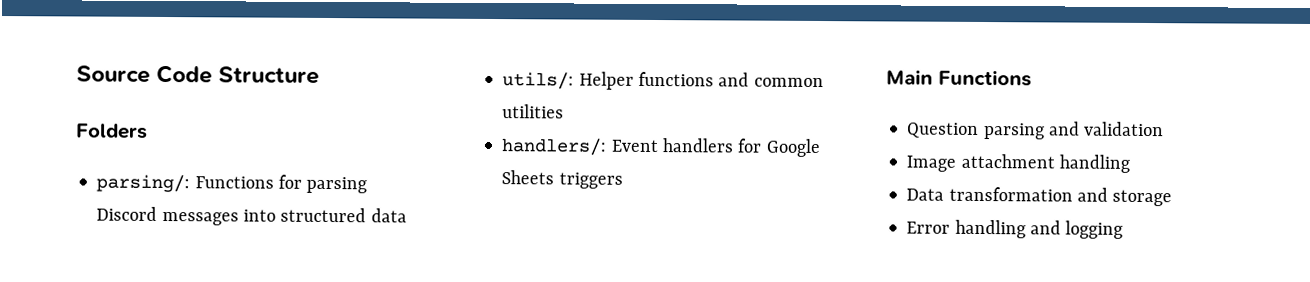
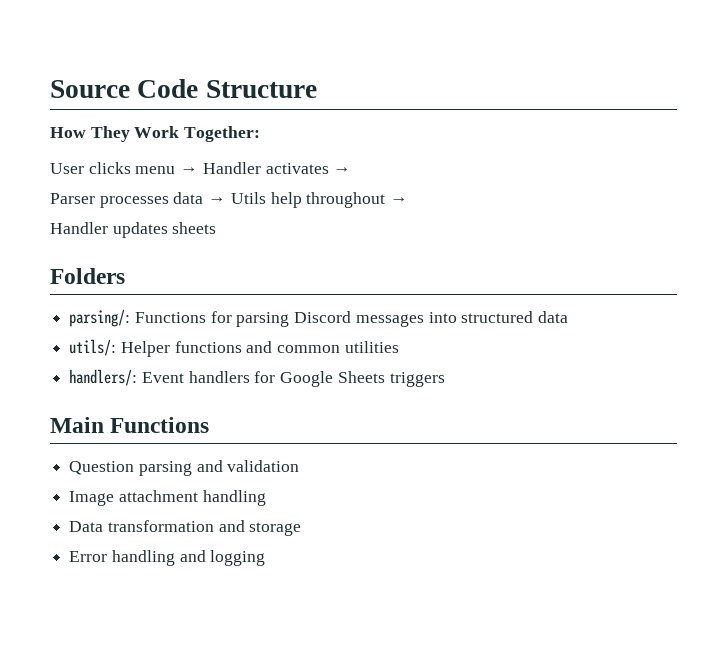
(321, 75) none -> [50,126,261,142] [50,162,352,174] [50,192,409,208] [50,222,217,238] // How They Work Together: // User clicks menu → Handler activates → // Parser processes data → Utils help throughout → // Handler updates sheets

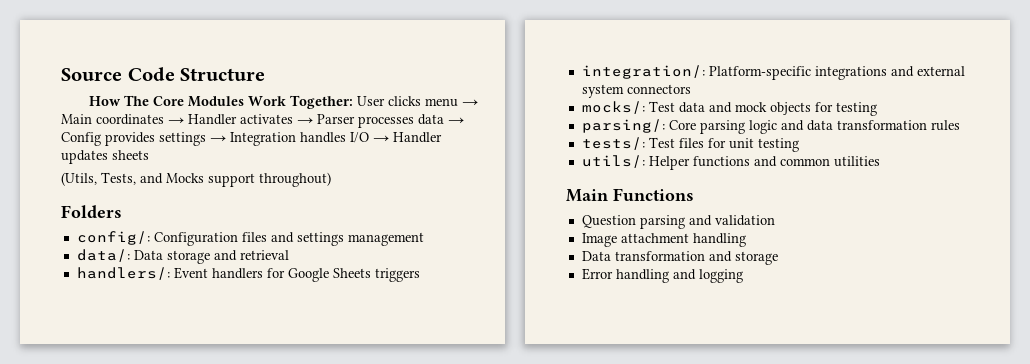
[90,126,130,142] They -> [123,95,244,107] The Core Modules
(261, 134) // -> (353, 102) none
(199, 170) none -> [61,114,184,125] Main coordinates →
(352, 170) // -> (313, 120) none
[230,192,409,208] [50,222,217,238] [50,268,125,284] [69,309,569,327] [69,339,399,357] Utils help throughout → // Handler updates sheets // Folders // parsing/: Functions for parsing Discord messages into structured data // utils/: Helper functions and common utilities -> [61,132,442,146] [61,150,149,164] [61,172,331,187] [61,205,122,218] [76,231,424,246] [76,249,289,264] Config provides settings → Integration handles I/O → Handler updates sheets // (Utils, Tests, and Mocks support throughout) // Folders // config/: Configuration files and settings management // data/: Data storage and retrieval
(445, 379) none -> [581,65,965,80] [581,84,691,98] [581,101,877,116] [581,119,960,134] [581,137,799,152] [581,155,880,170] // integration/: Platform-specific integrations and external system connectors // mocks/: Test data and mock objects for testing // parsing/: Core parsing logic and data transformation rules // tests/: Test files for unit testing // utils/: Helper functions and common utilities

